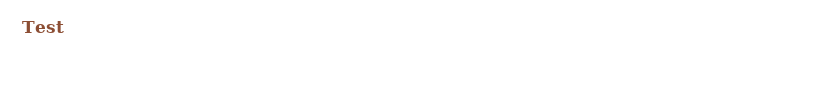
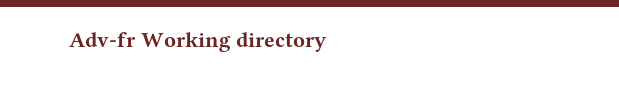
[22,21,64,33] Test -> [69,32,327,52] Adv-fr Working directory

